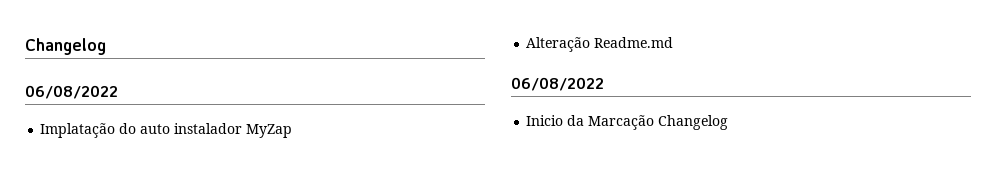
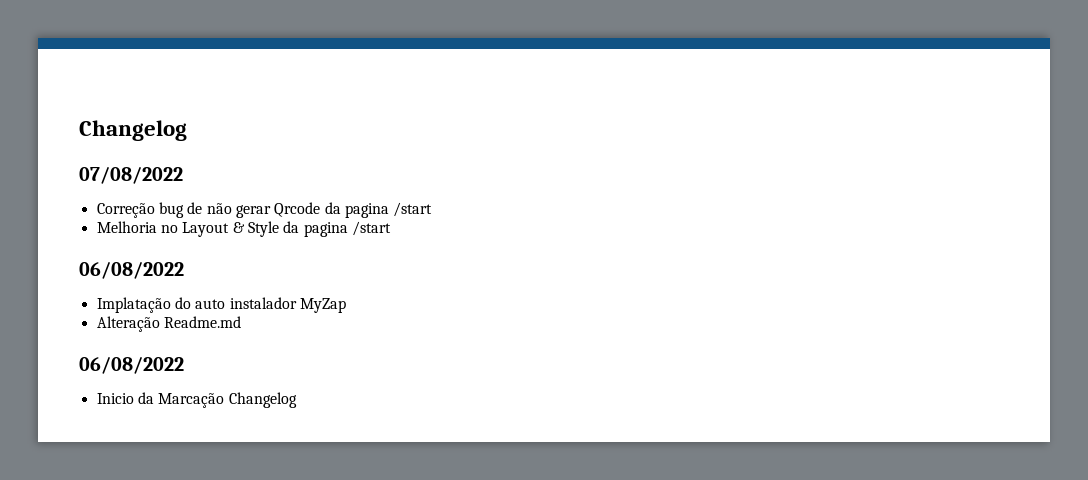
[25,38,106,55] Changelog -> [79,120,187,141] [79,167,183,184] [96,202,433,218] [96,221,391,237] Changelog // 07/08/2022 // Correção bug de não gerar Qrcode da pagina /start // Melhoria no Layout & Style da pagina /start

